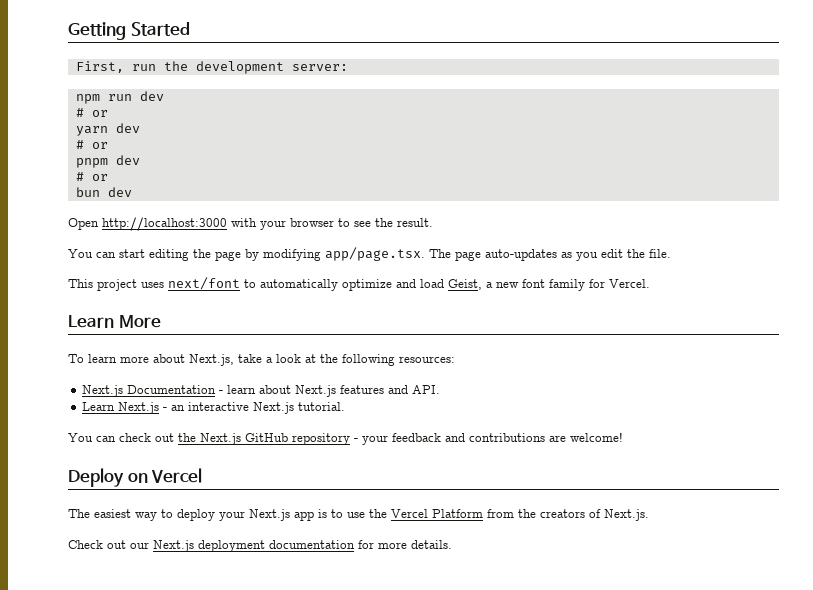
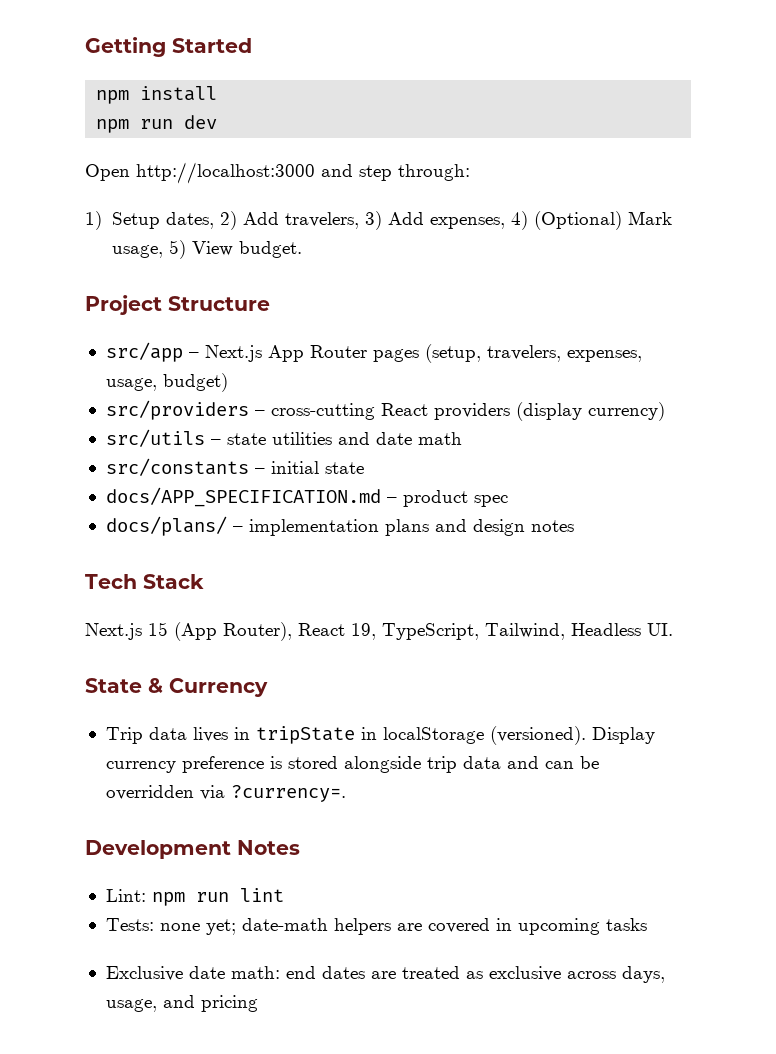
[75,61,348,74] [75,91,164,104] [75,108,108,117] [75,123,140,136] [75,140,108,149] [75,155,140,168] [75,172,108,181] [75,187,132,197] [68,217,433,231] [68,247,671,261] [68,277,650,291] [68,315,161,328] [68,354,455,366] [82,385,441,397] [82,402,346,414] [68,432,623,445] [68,468,203,487] [68,509,649,521] [68,540,452,552] First, run the development server: // npm run dev // # or // yarn dev // # or // pnpm dev // # or // bun dev // Open http://localhost:3000 with your browser to see the result. // You can start editing the page by modifying app/page.tsx. The page auto-updates as you edit the file. // This project uses next/font to automatically optimize and load Geist, a new font family for Vercel. // Learn More // To learn more about Next.js, take a look at the following resources: // Next.js Documentation - learn about Next.js features and API. // Learn Next.js - an interactive Next.js tutorial. // You can check out the Next.js GitHub repository - your feedback and contributions are welcome! // Deploy on Vercel // The easiest way to deploy your Next.js app is to use the Vercel Platform from the creators of Next.js. // Check out our Next.js deployment documentation for more details. -> [96,86,218,104] [96,115,218,133] [85,162,470,184] [85,211,672,230] [111,240,302,259] [85,295,270,315] [105,342,642,363] [105,373,228,392] [105,400,665,421] [105,429,462,447] [105,458,364,476] [105,487,508,507] [105,516,574,536] [85,574,204,589] [85,622,673,641] [85,678,268,697] [105,726,655,745] [105,756,599,773] [105,785,346,802] [85,840,300,859] [105,888,284,906] [105,918,647,935] [105,966,665,983] [105,995,258,1012] npm install // npm run dev // Open http://localhost:3000 and step through: // 1) Setup dates, 2) Add travelers, 3) Add expenses, 4) (Optional) Mark usage, 5) View budget. // Project Structure // src/app – Next.js App Router pages (setup, travelers, expenses, usage, budget) // src/providers – cross-cutting React providers (display currency) // src/utils – state utilities and date math // src/constants – initial state // docs/APP_SPECIFICATION.md – product spec // docs/plans/ – implementation plans and design notes // Tech Stack // Next.js 15 (App Router), React 19, TypeScript, Tailwind, Headless UI. // State & Currency // Trip data lives in tripState in localStorage (versioned). Display currency preference is stored alongside trip data and can be overridden via ?currency=. // Development Notes // Lint: npm run lint // Tests: none yet; date-math helpers are covered in upcoming tasks // Exclusive date math: end dates are treated as exclusive across days, usage, and pricing

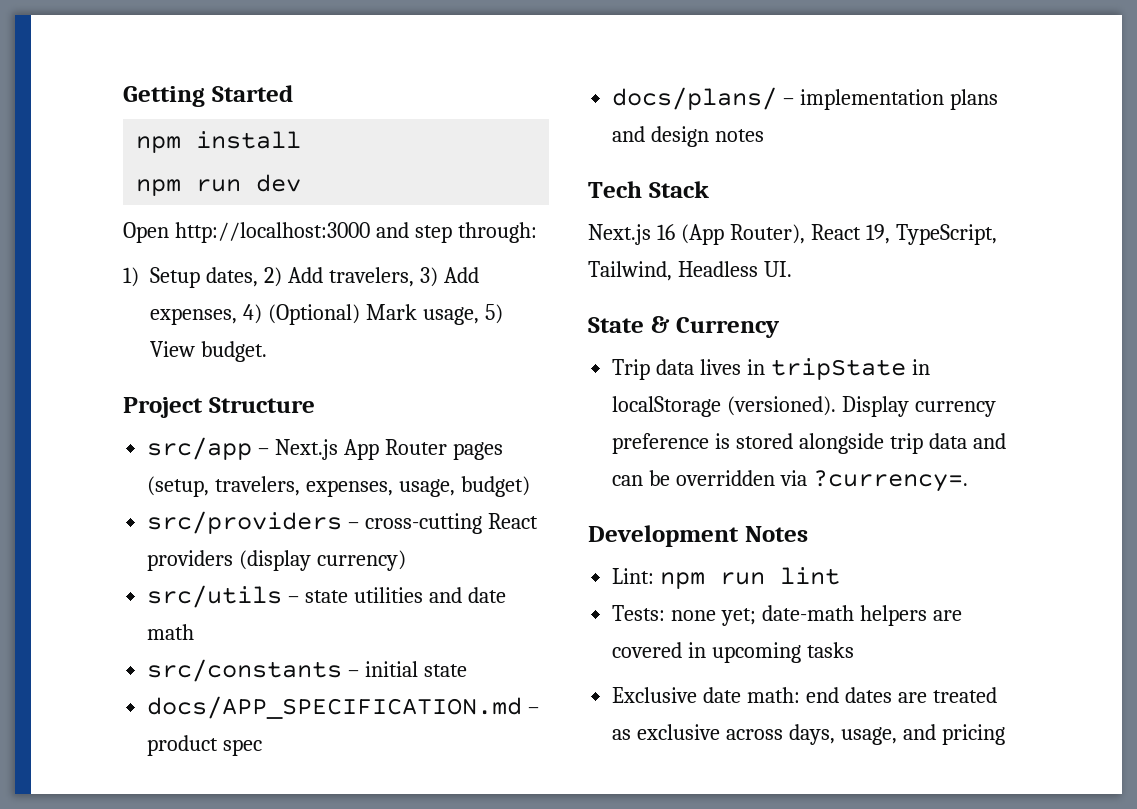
[148,622,168,636] 15 -> [656,224,675,240] 16

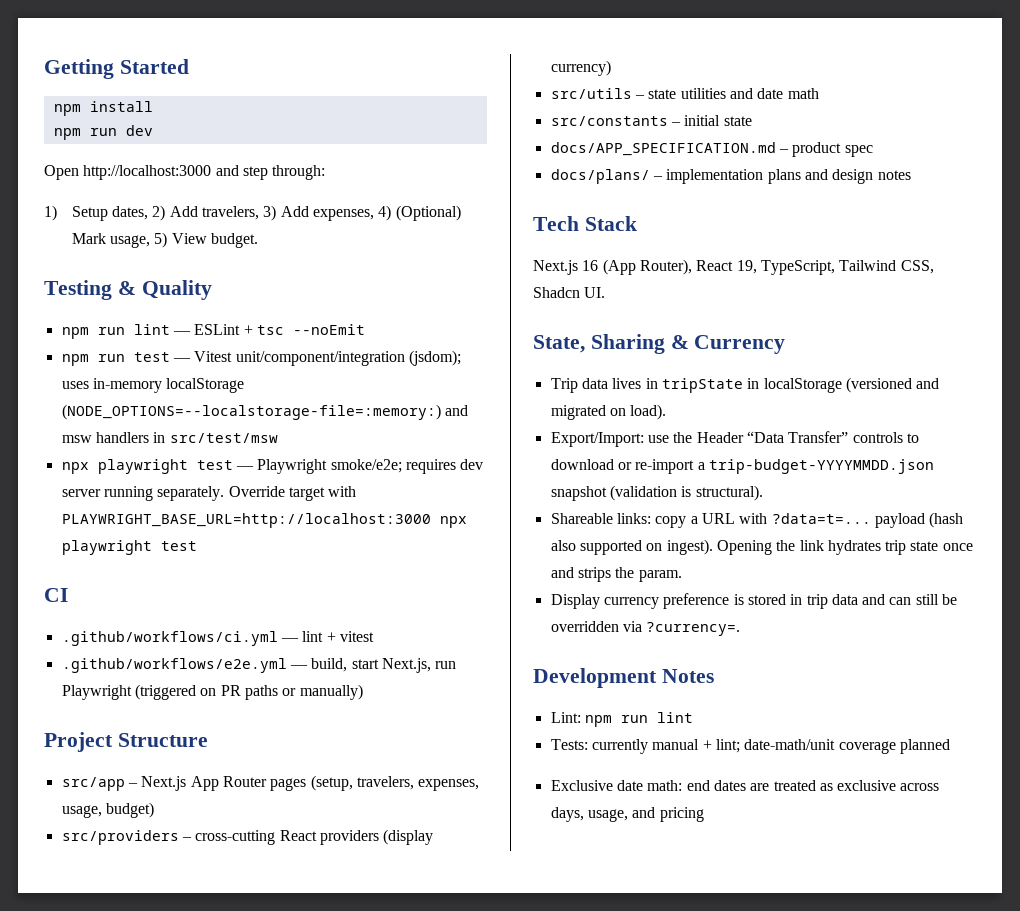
(268, 351) none -> [44,280,212,300] [61,324,365,339] [61,350,461,366] [61,378,245,393] [61,404,468,420] [61,432,278,443] [61,459,484,474] [61,486,357,501] [61,513,467,528] [61,540,197,555] [44,588,68,602] [61,631,374,646] [61,658,457,673] [61,684,363,700] // Testing & Quality // npm run lint — ESLint + tsc --noEmit // npm run test — Vitest unit/component/integration (jsdom); uses in-memory localStorage (NODE_OPTIONS=--localstorage-file=:memory:) and msw handlers in src/test/msw // npx playwright test — Playwright smoke/e2e; requires dev server running separately. Override target with PLAYWRIGHT_BASE_URL=http://localhost:3000 npx playwright test // CI // .github/workflows/ci.yml — lint + vitest // .github/workflows/e2e.yml — build, start Next.js, run Playwright (triggered on PR paths or manually)
[588,261,758,281] Tailwind, Headless -> [839,260,934,274] [533,287,580,298] Tailwind CSS, Shadcn
[588,317,644,333] State -> [533,334,665,354] State, Sharing
[727,396,837,416] (versioned). -> [845,377,940,393] [550,404,667,420] [550,431,919,447] [550,459,934,474] [550,485,763,501] [550,512,964,528] [550,539,973,555] [550,567,682,582] (versioned and migrated on load). // Export/Import: use the Header “Data Transfer” controls to download or re-import a trip-budget-YYYYMMDD.json snapshot (validation is structural). // Shareable links: copy a URL with ?data=t=... payload (hash also supported on ingest). Opening the link hydrates trip state once and strips the param. //
[799,433,885,454] alongside -> [790,594,803,605] in
(644, 480) none -> [915,594,939,605] still
[671,605,962,626] [612,642,855,663] none yet; date-math helpers are covered in upcoming tasks -> [591,739,950,754] currently manual + lint; date-math/unit coverage planned

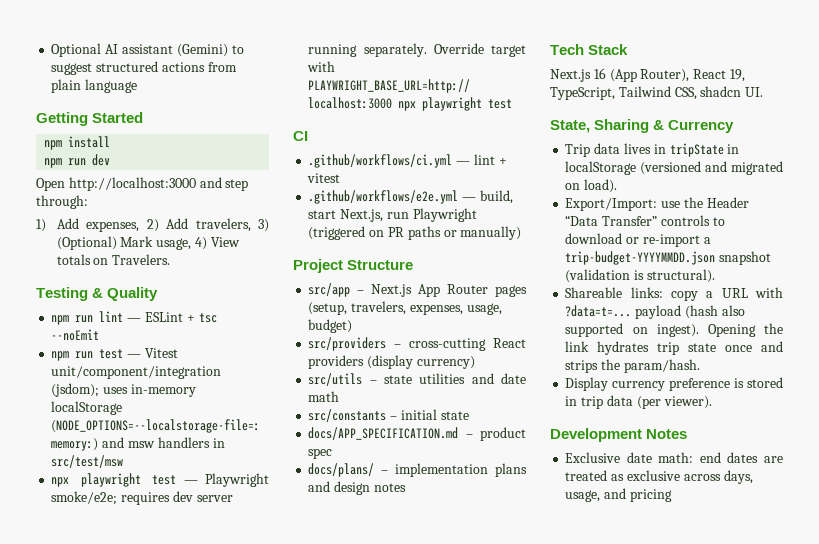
(44, 69) none -> [51,43,244,57] [51,61,237,75] [51,79,138,93] Optional AI assistant (Gemini) to suggest structured actions from plain language //
[71,206,148,221] Setup dates, -> [56,218,140,232] Add expenses,
[280,205,461,221] [71,232,258,248] Add expenses, 4) (Optional) Mark usage, 5) View budget. -> [56,236,240,250] [56,254,171,265] (Optional) Mark usage, 4) View totals on Travelers.
[533,287,580,298] Shadcn -> [700,86,742,97] shadcn
[638,570,682,582] param. -> [623,359,700,373] param/hash.
[862,594,958,605] [550,621,741,636] [533,668,714,688] [550,712,693,727] [550,739,950,754] and can still be overridden via ?currency=. // Development Notes // Lint: npm run lint // Tests: currently manual + lint; date-math/unit coverage planned -> [636,396,712,409] [550,428,688,442] (per viewer). // Development Notes

